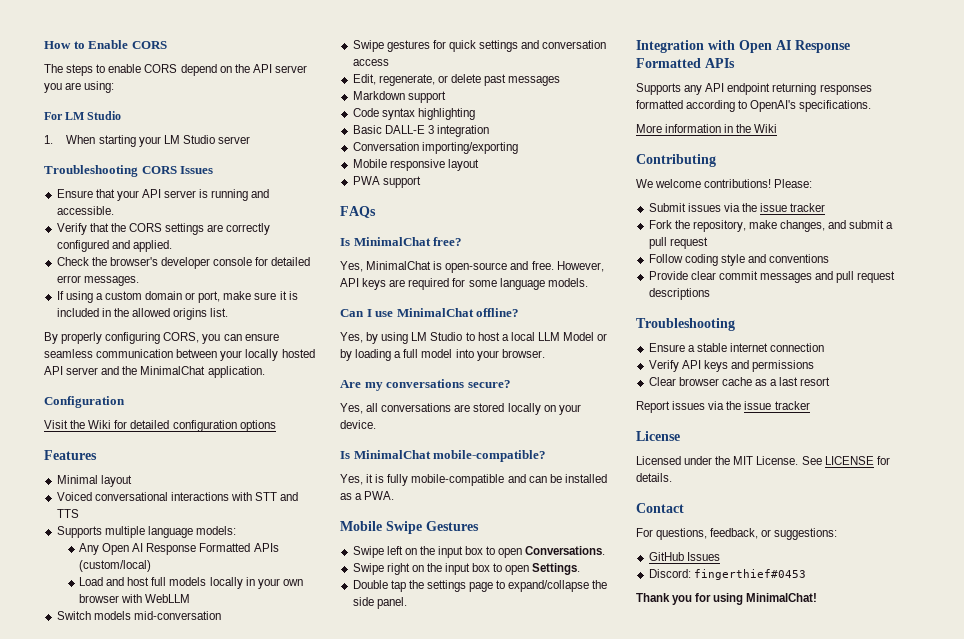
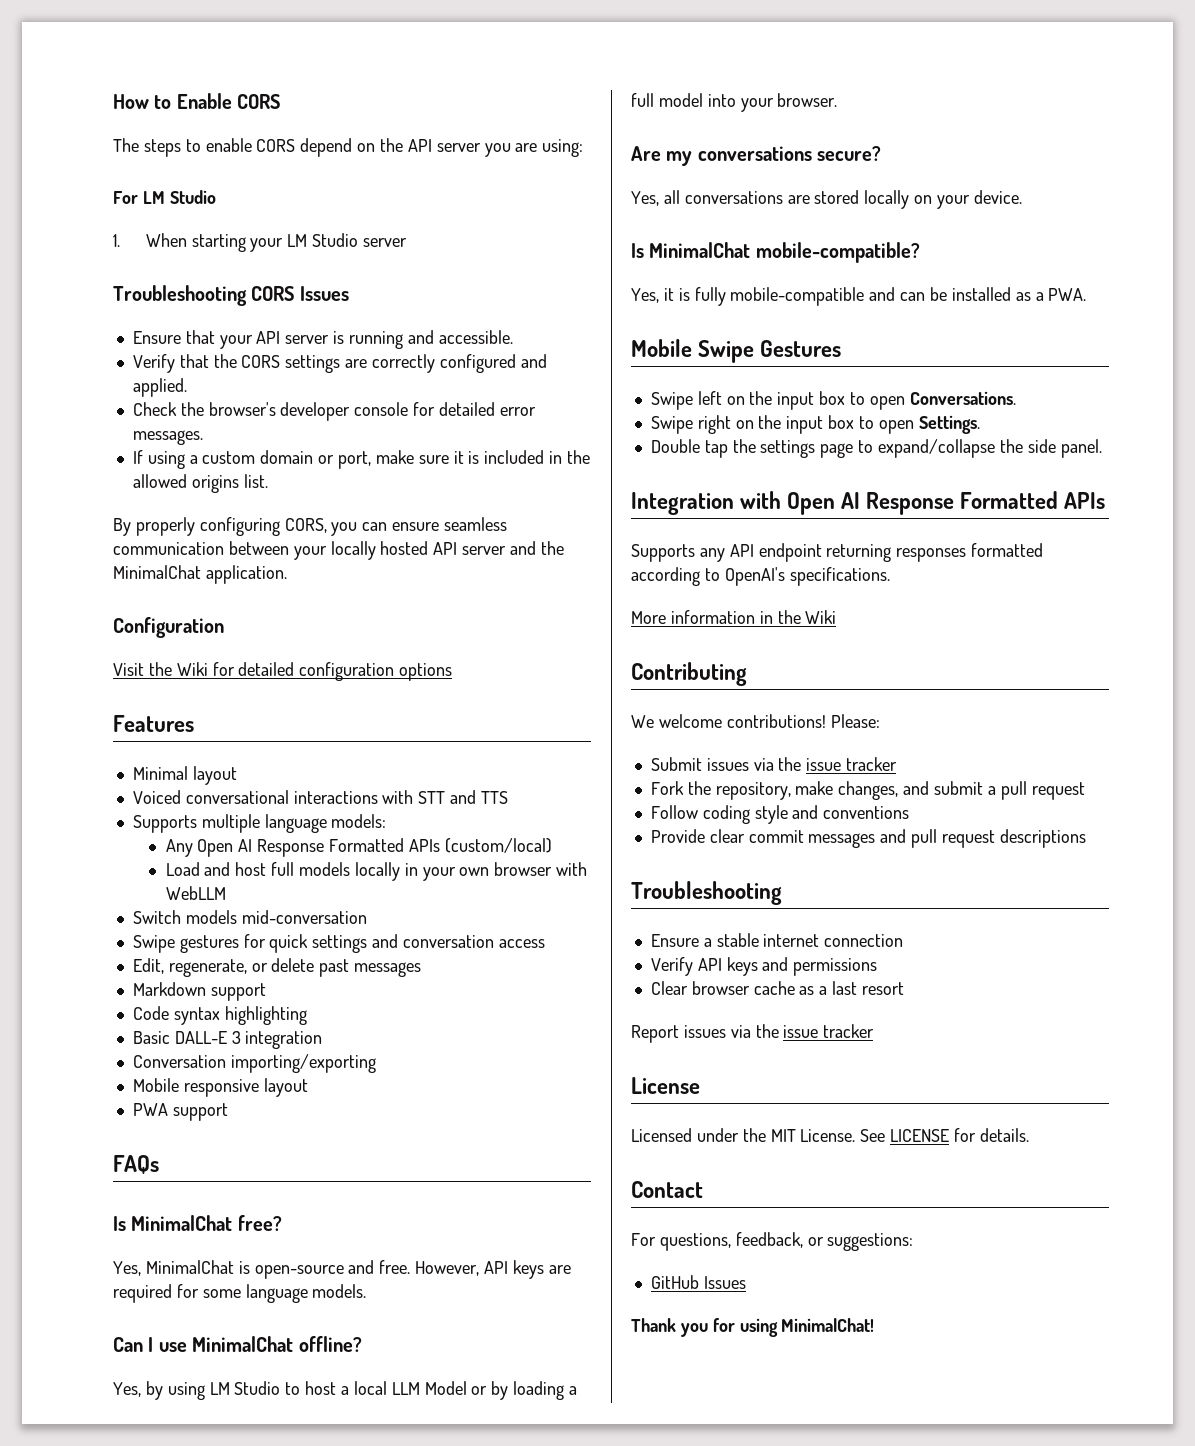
[648,569,806,580] // Discord: fingerthief#0453 -> (746, 1282) none

